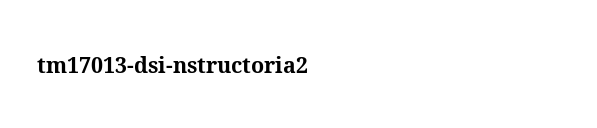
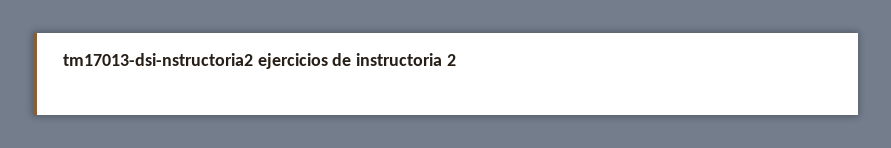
(308, 64) none -> [257,53,456,69] ejercicios de instructoria 2

